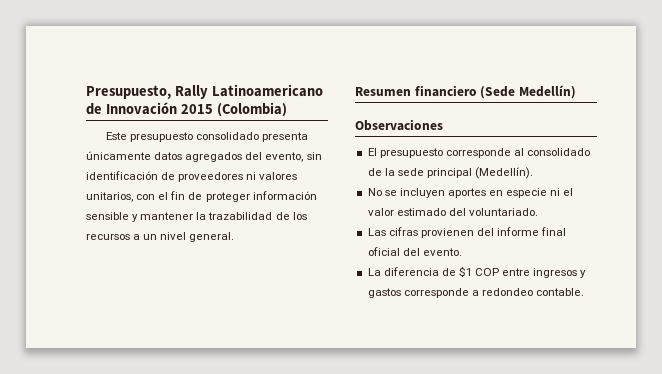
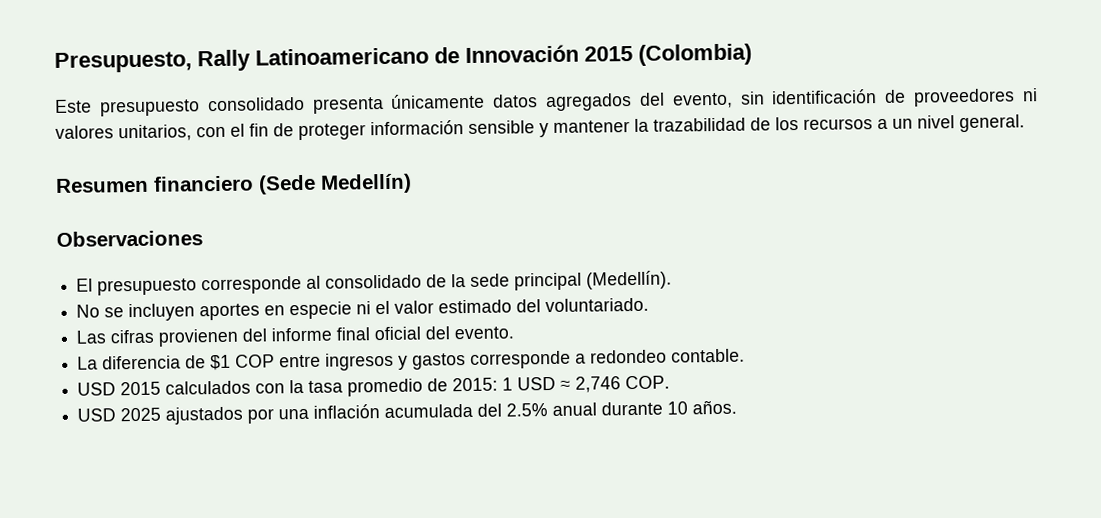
(585, 292) none -> [77,375,671,397] [77,399,738,425] // USD 2015 calculados con la tasa promedio de 2015: 1 USD ≈ 2,746 COP. // USD 2025 ajustados por una inflación acumulada del 2.5% anual durante 10 años.

